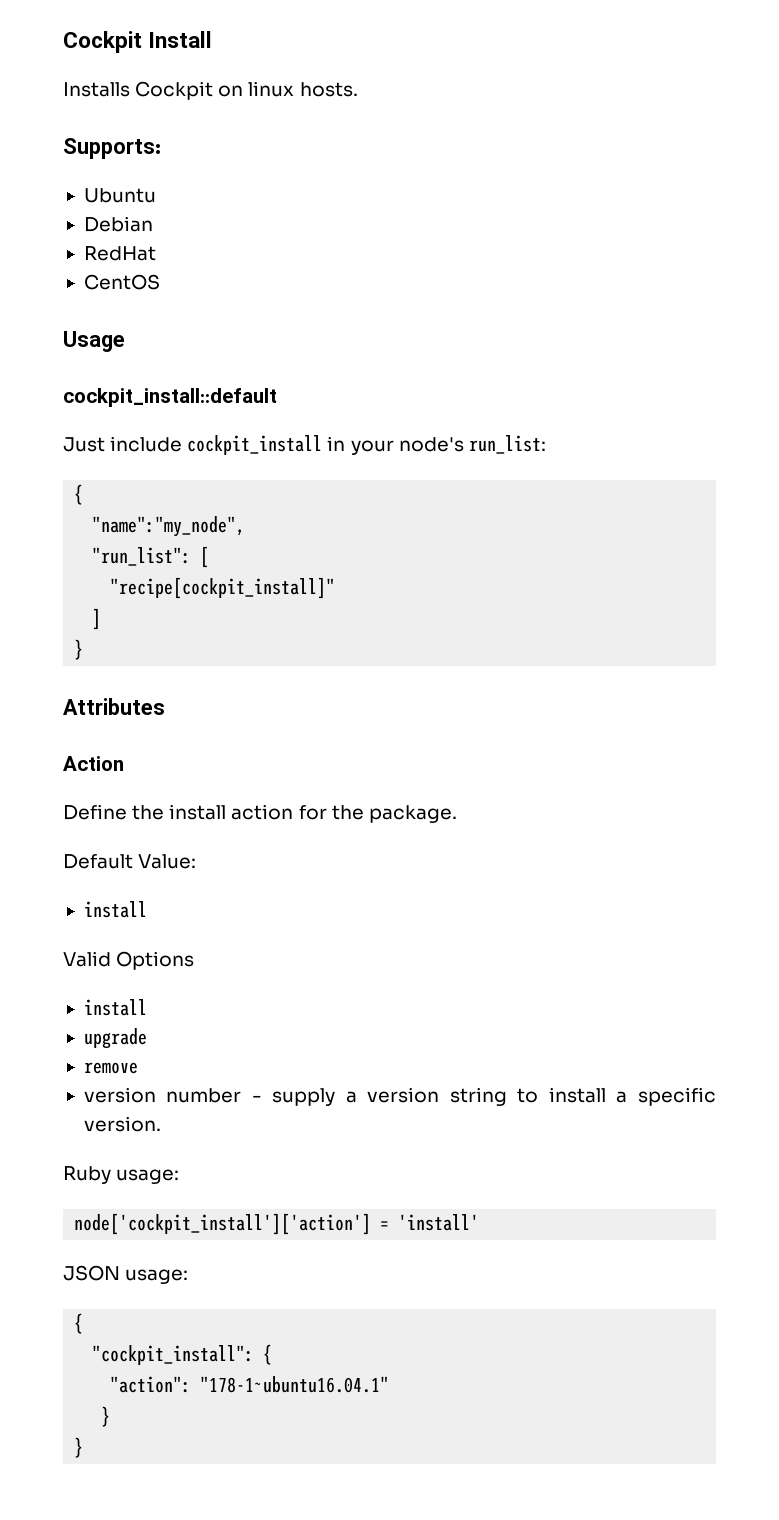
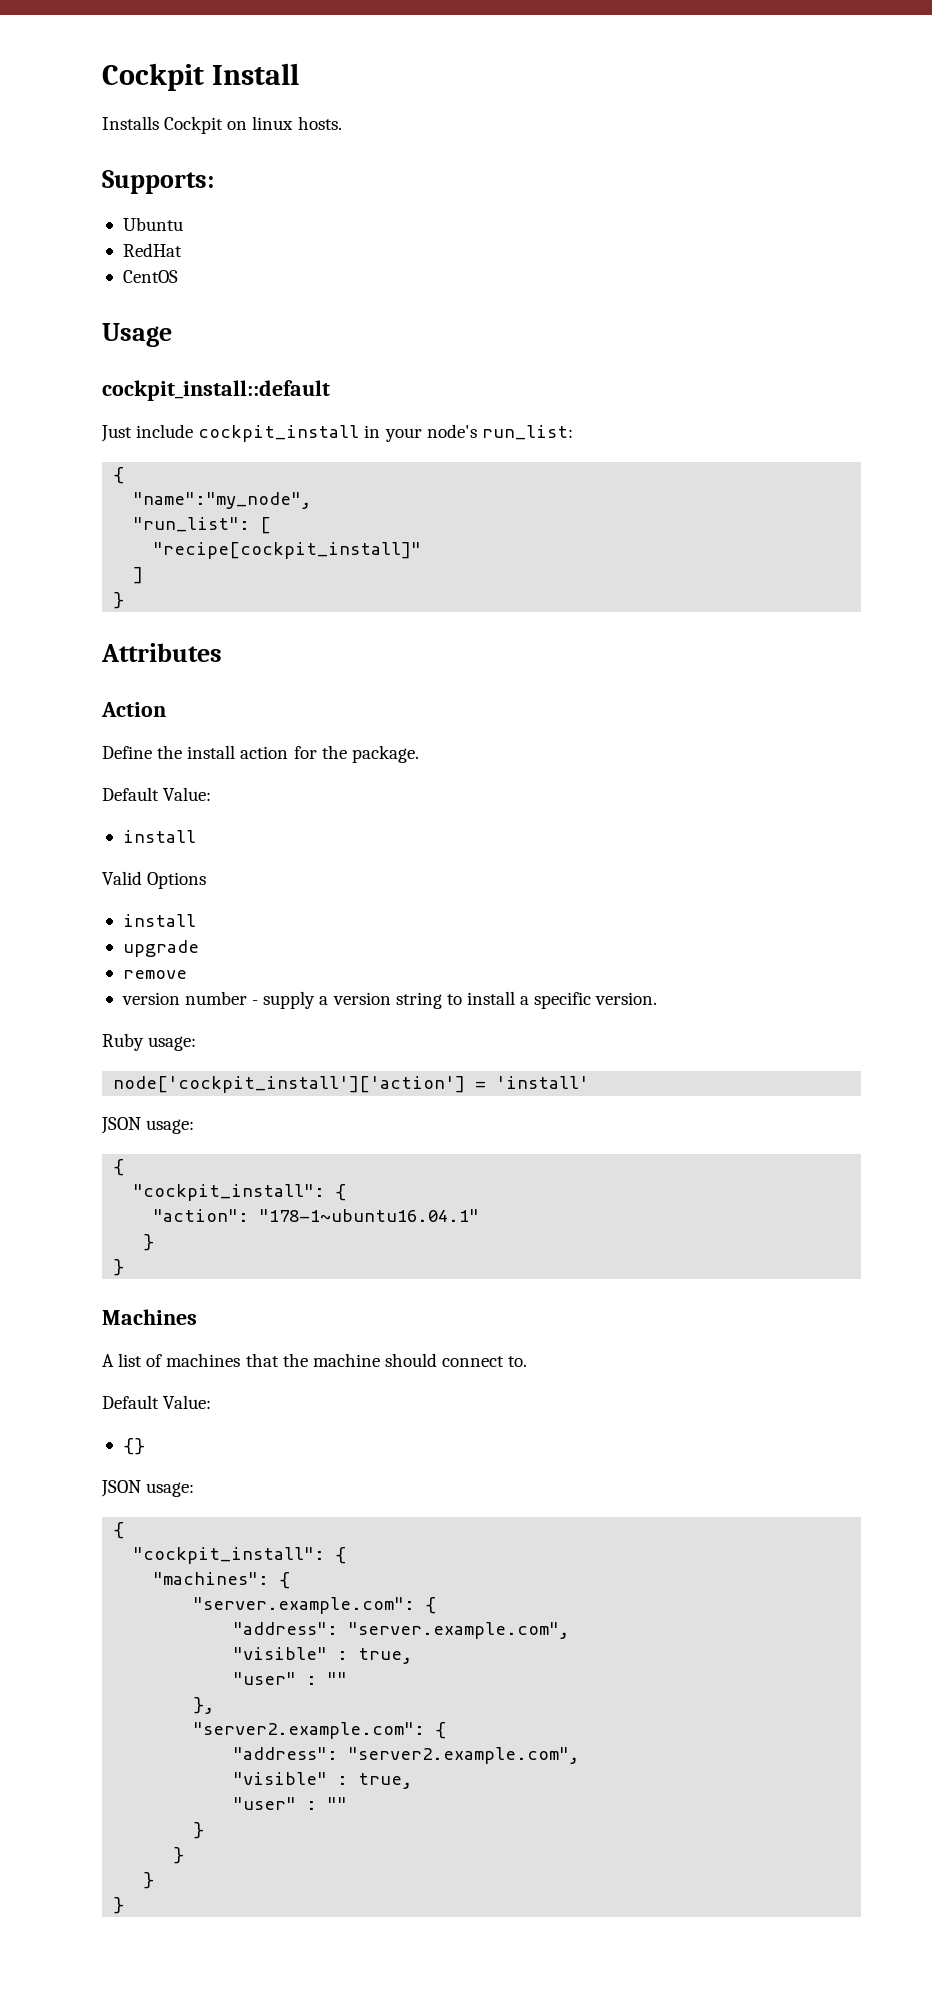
[83,216,153,232] // Debian -> (183, 224) none
(84, 1447) none -> [102,1309,197,1325] [102,1353,528,1367] [102,1395,212,1409] [122,1438,145,1455] [101,1480,195,1497] [113,1522,125,1539] [133,1547,347,1564] [153,1572,291,1589] [193,1597,437,1614] [233,1622,570,1639] [233,1647,413,1664] [233,1672,348,1685] [193,1697,215,1714] [193,1722,447,1739] [233,1747,580,1764] [233,1772,413,1789] [233,1797,348,1810] [193,1822,205,1839] [173,1847,185,1864] [143,1872,155,1889] [113,1897,125,1914] // Machines // A list of machines that the machine should connect to. // Default Value: // {} // JSON usage: // { // "cockpit_install": { // "machines": { // "server.example.com": { // "address": "server.example.com", // "visible" : true, // "user" : "" // }, // "server2.example.com": { // "address": "server2.example.com", // "visible" : true, // "user" : "" // } // } // } // }

